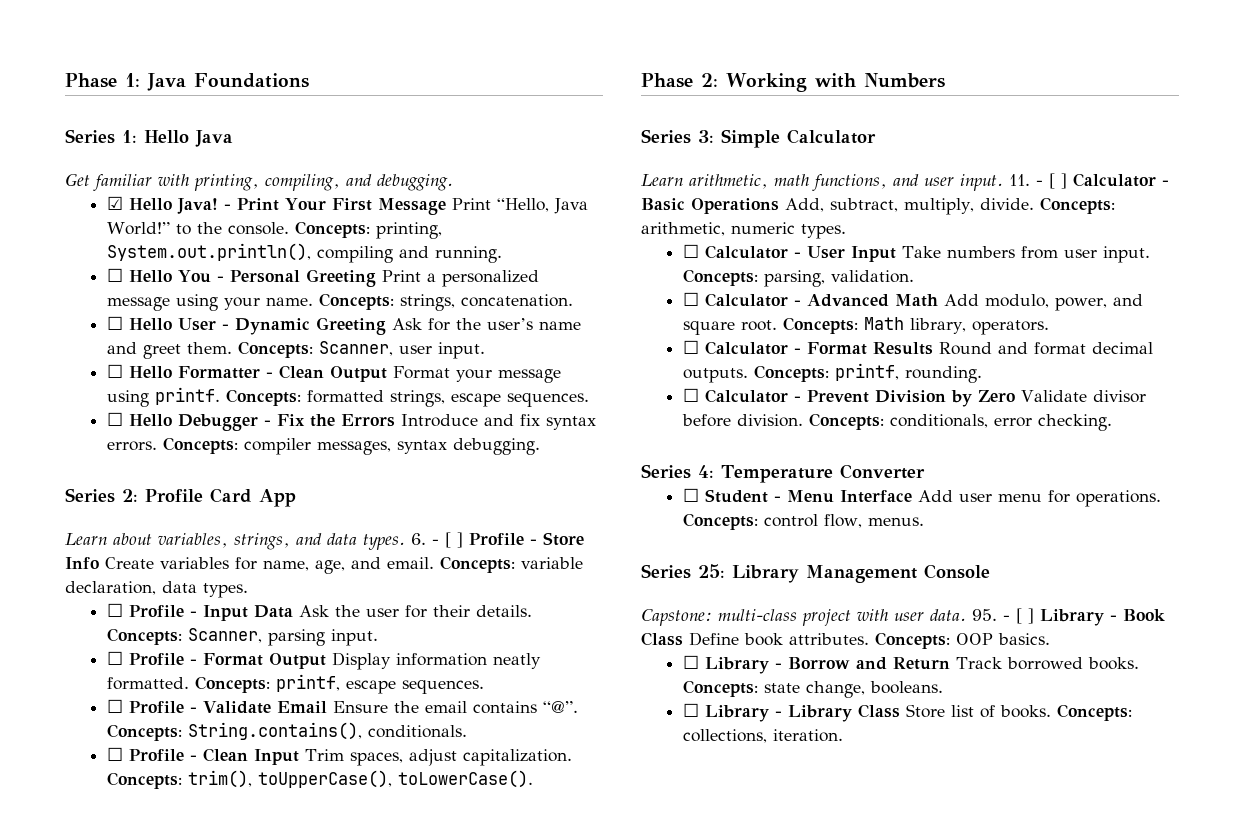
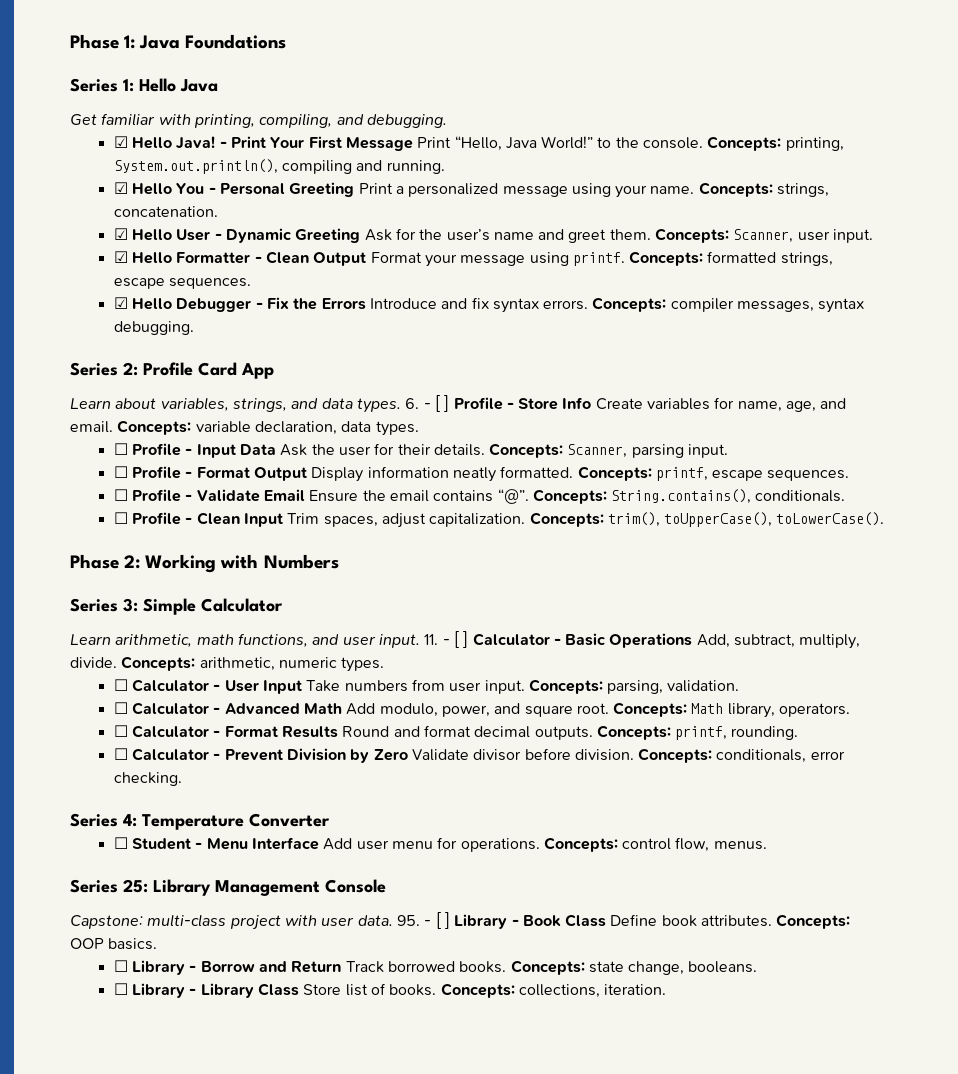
[106,268,123,282] ☐ -> [113,182,128,194] ☑
[106,316,123,330] ☐ -> [113,228,128,240] ☑
[106,364,123,378] ☐ -> [113,251,128,263] ☑
[106,412,123,426] ☐ -> [113,297,128,309] ☑

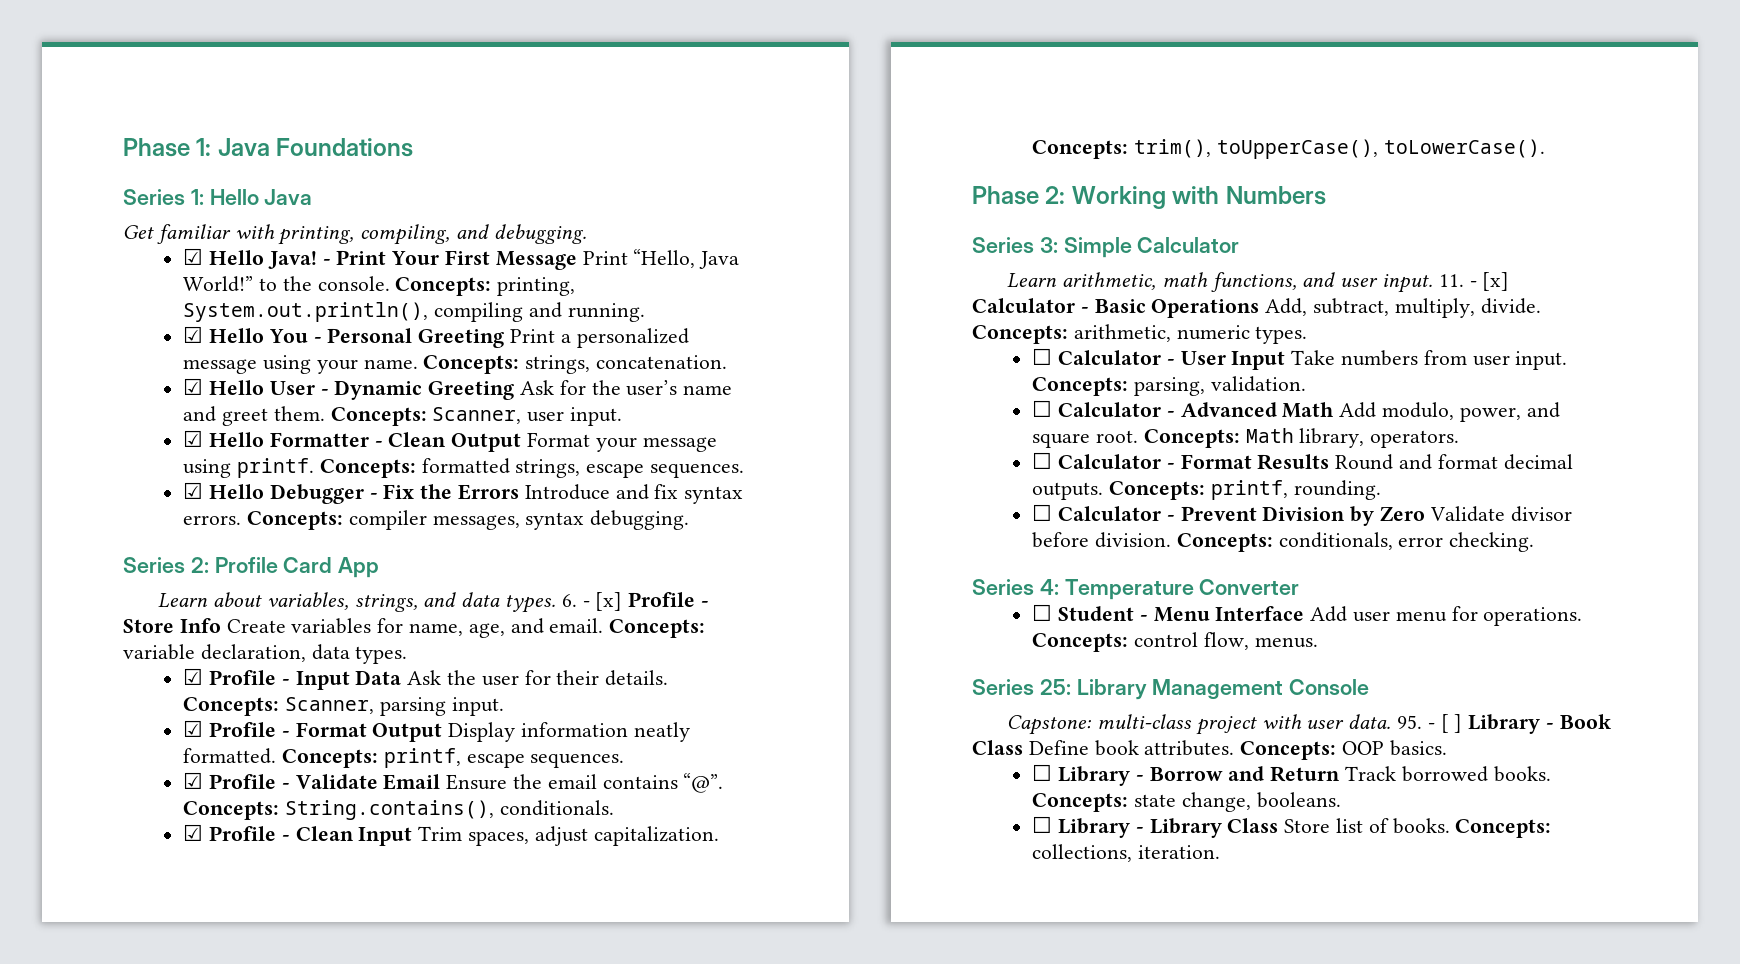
[434,395,450,412] [ ] -> [595,592,623,611] [x]
[113,443,128,455] ☐ -> [183,668,204,685] ☑
[113,466,128,478] ☐ -> [183,720,204,737] ☑
[113,489,128,501] ☐ -> [183,772,204,789] ☑
[113,512,128,524] ☐ -> [183,824,204,841] ☑
[453,631,469,648] [ ] -> [1482,272,1510,291] [x]

